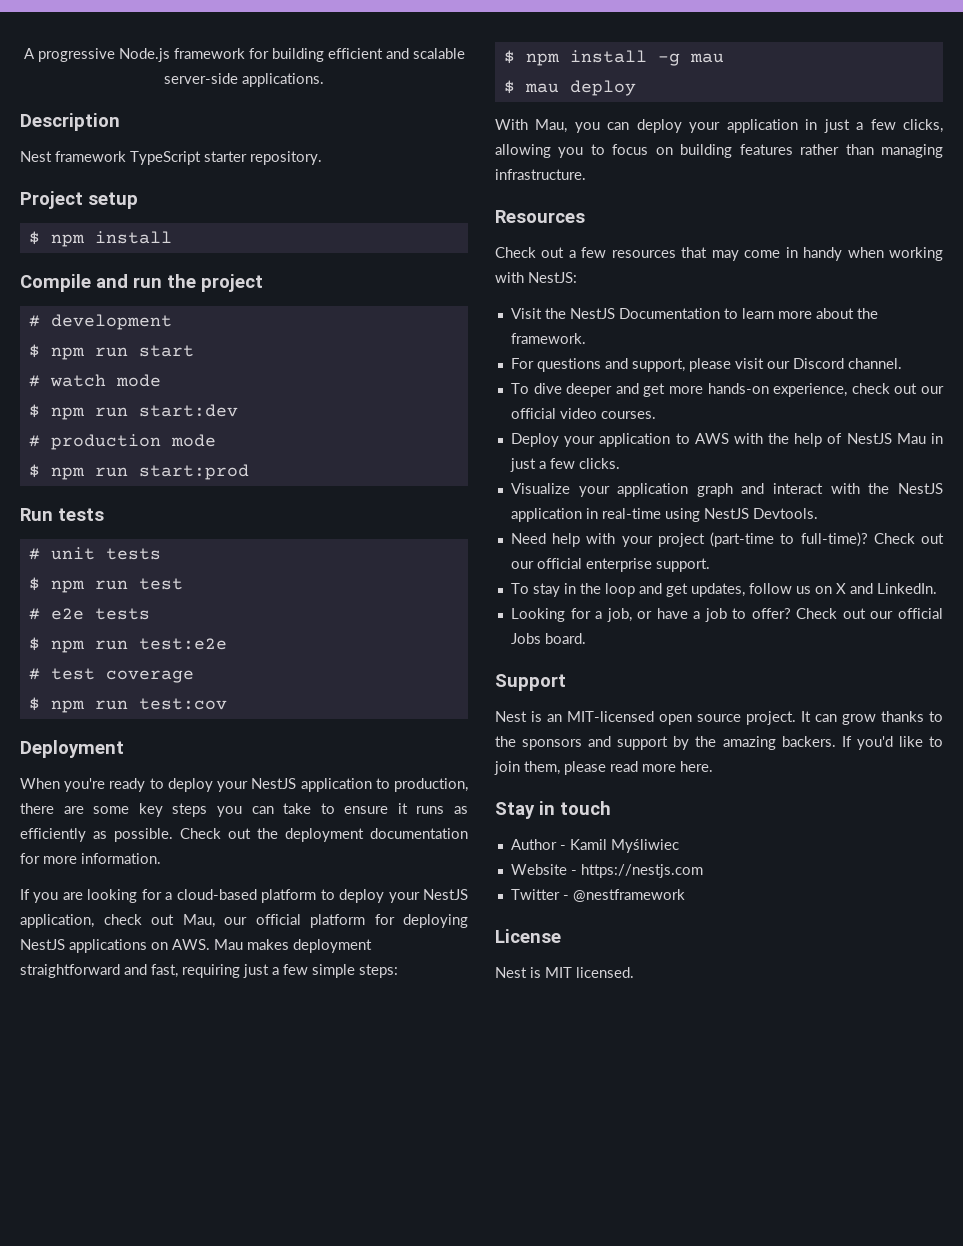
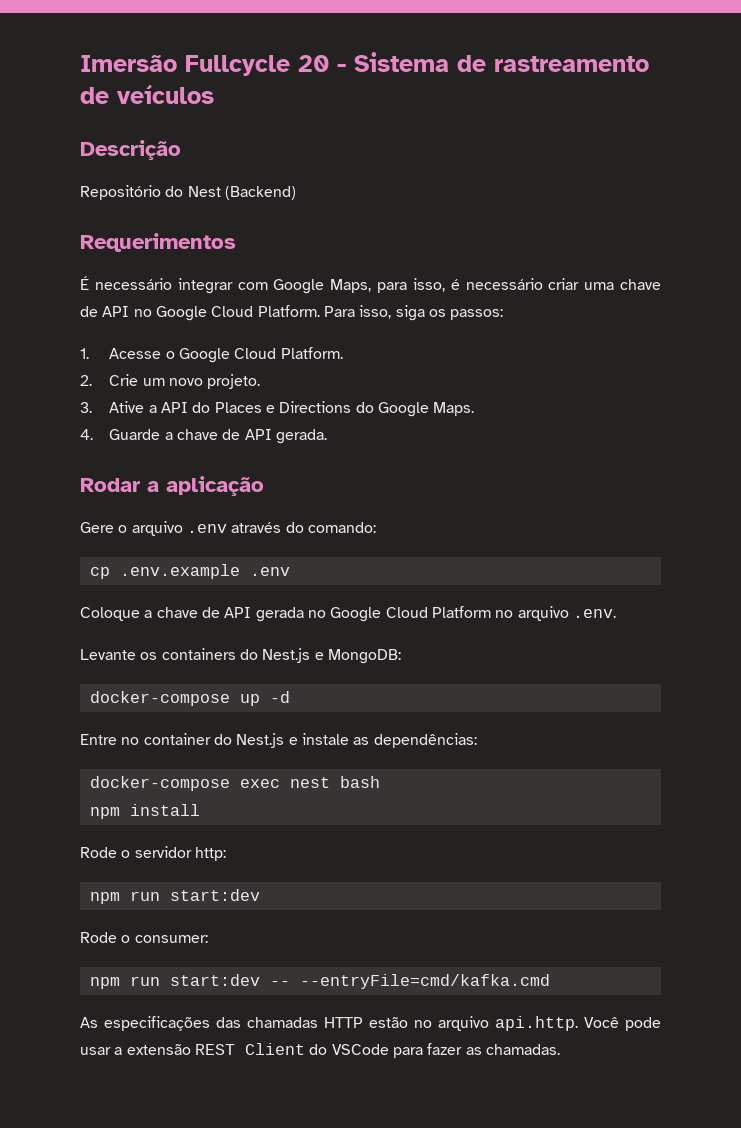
[23,48,465,62] [164,73,324,87] [20,113,120,131] [20,151,322,165] [20,191,138,209] [28,231,172,247] [20,274,263,292] [28,314,172,330] [28,344,194,360] [28,374,161,387] [28,404,238,420] [28,434,216,450] [28,464,249,480] [20,508,104,521] [28,547,161,560] [28,577,183,593] [28,608,150,620] [28,637,227,653] [28,668,194,683] [28,697,227,713] [20,740,124,758] [20,778,469,792] [20,803,468,817] [20,828,468,842] [20,853,161,864] [20,889,468,903] [20,914,468,928] [20,939,372,953] [20,964,398,978] [503,50,724,66] [503,80,636,96] [495,119,943,133] [495,144,943,158] [495,169,586,180] [495,210,585,223] [495,247,943,261] [495,272,577,283] [510,308,878,319] [510,333,586,344] [510,358,902,372] [510,383,944,397] [510,408,656,419] [510,433,943,447] [509,458,620,472] [510,483,944,497] [510,508,818,522] [510,532,944,547] [510,558,710,572] [510,583,937,597] [510,608,943,622] [510,633,586,644] [495,674,566,691] [495,711,943,725] [495,736,943,750] [494,761,713,775] [495,801,611,819] [510,839,679,853] [510,864,703,878] [510,889,685,902] [495,929,561,943] [495,967,634,978] A progressive Node.js framework for building efficient and scalable server-side applications. // Description // Nest framework TypeScript starter repository. // Project setup // $ npm install // Compile and run the project // # development // $ npm run start // # watch mode // $ npm run start:dev // # production mode // $ npm run start:prod // Run tests // # unit tests // $ npm run test // # e2e tests // $ npm run test:e2e // # test coverage // $ npm run test:cov // Deployment // When you're ready to deploy your NestJS application to production, there are some key steps you can take to ensure it runs as efficiently as possible. Check out the deployment documentation for more information. // If you are looking for a cloud-based platform to deploy your NestJS application, check out Mau, our official platform for deploying NestJS applications on AWS. Mau makes deployment straightforward and fast, requiring just a few simple steps: // $ npm install -g mau // $ mau deploy // With Mau, you can deploy your application in just a few clicks, allowing you to focus on building features rather than managing infrastructure. // Resources // Check out a few resources that may come in handy when working with NestJS: // Visit the NestJS Documentation to learn more about the framework. // For questions and support, please visit our Discord channel. // To dive deeper and get more hands-on experience, check out our official video courses. // Deploy your application to AWS with the help of NestJS Mau in just a few clicks. // Visualize your application graph and interact with the NestJS application in real-time using NestJS Devtools. // Need help with your project (part-time to full-time)? Check out our official enterprise support. // To stay in the loop and get updates, follow us on X and LinkedIn. // Looking for a job, or have a job to offer? Check out our official Jobs board. // Support // Nest is an MIT-licensed open source project. It can grow thanks to the sponsors and support by the amazing backers. If you'd like to join them, please read more here. // Stay in touch // Author - Kamil Myśliwiec // Website - https://nestjs.com // Twitter - @nestframework // License // Nest is MIT licensed. -> [80,52,649,76] [80,85,214,104] [80,140,181,161] [80,185,296,200] [80,233,236,252] [80,276,661,294] [80,305,504,321] [80,347,343,363] [80,374,261,389] [80,401,475,417] [80,429,327,444] [80,476,264,497] [80,521,376,536] [89,564,290,579] [80,606,616,622] [80,648,401,664] [89,691,290,706] [80,733,477,748] [89,776,380,791] [89,804,200,819] [80,846,226,861] [89,889,260,904] [80,932,208,943] [89,974,550,989] [80,1016,661,1031] [80,1043,560,1058] Imersão Fullcycle 20 - Sistema de rastreamento de veículos // Descrição // Repositório do Nest (Backend) // Requerimentos // É necessário integrar com Google Maps, para isso, é necessário criar uma chave de API no Google Cloud Platform. Para isso, siga os passos: // 1. Acesse o Google Cloud Platform. // 2. Crie um novo projeto. // 3. Ative a API do Places e Directions do Google Maps. // 4. Guarde a chave de API gerada. // Rodar a aplicação // Gere o arquivo .env através do comando: // cp .env.example .env // Coloque a chave de API gerada no Google Cloud Platform no arquivo .env. // Levante os containers do Nest.js e MongoDB: // docker-compose up -d // Entre no container do Nest.js e instale as dependências: // docker-compose exec nest bash // npm install // Rode o servidor http: // npm run start:dev // Rode o consumer: // npm run start:dev -- --entryFile=cmd/kafka.cmd // As especificações das chamadas HTTP estão no arquivo api.http. Você pode usar a extensão REST Client do VSCode para fazer as chamadas.

